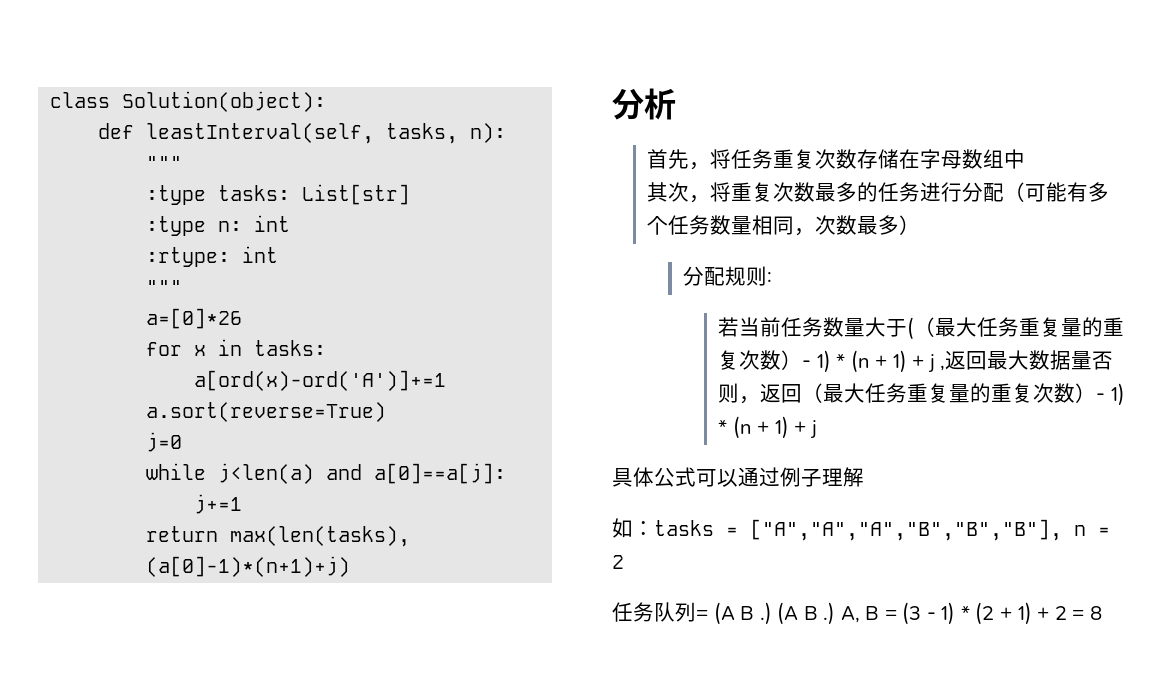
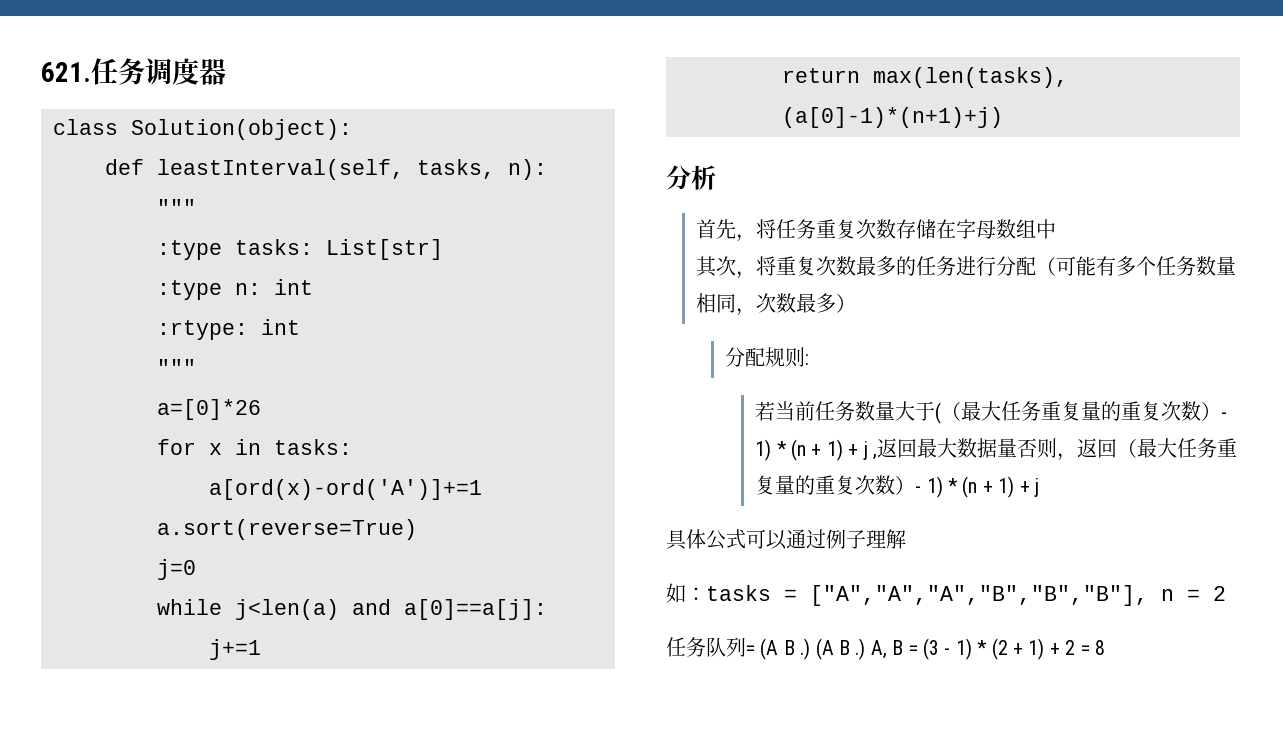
(50, 100) none -> [41,58,226,85] 621.任务调度器 //

